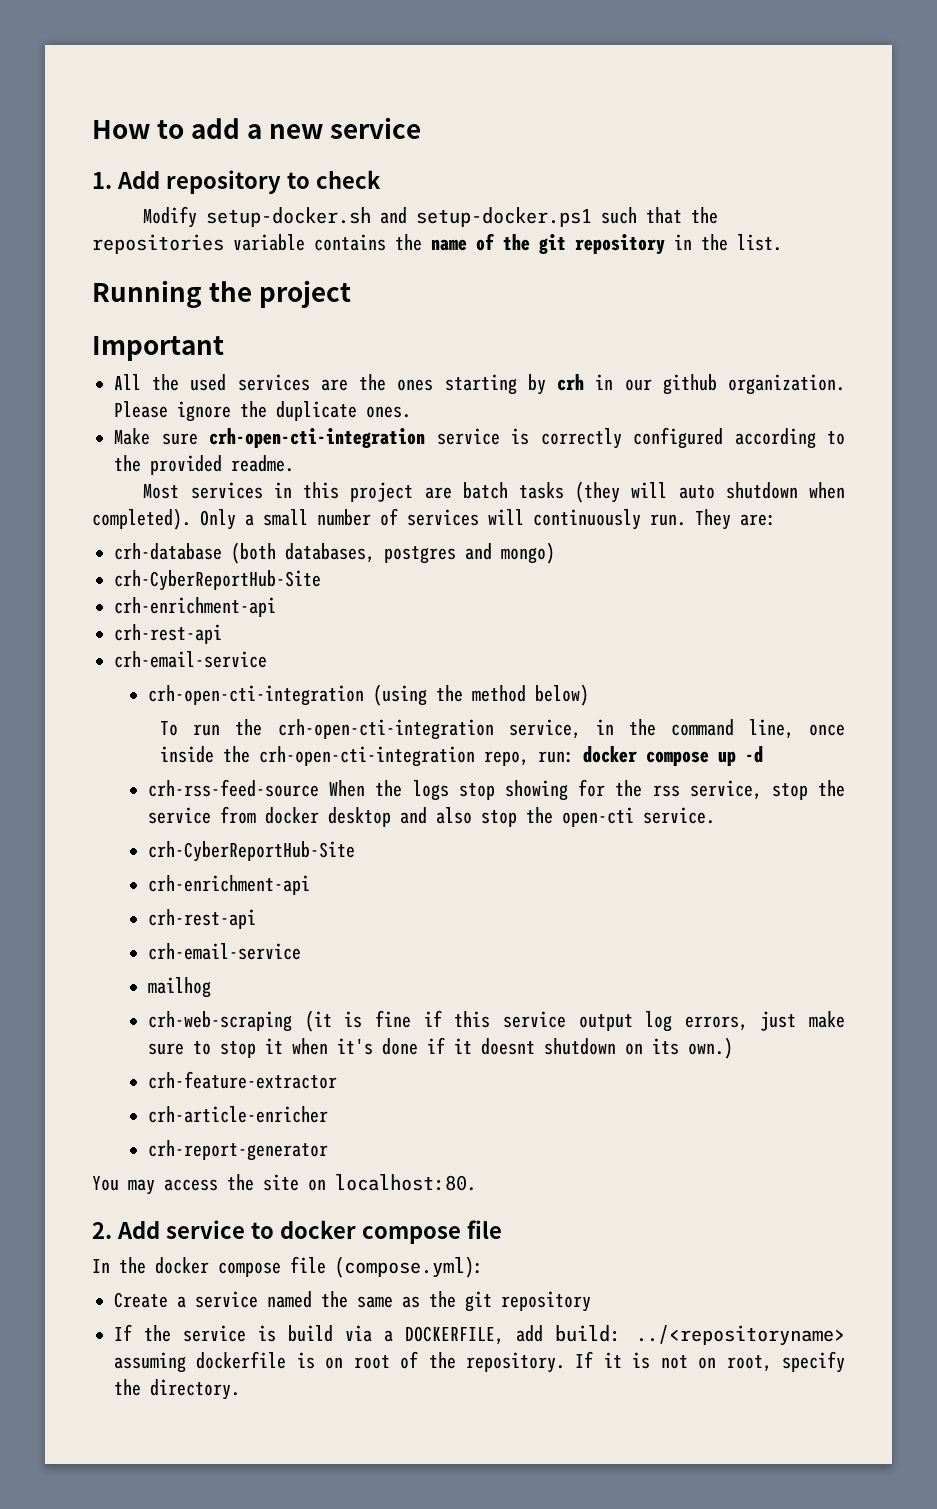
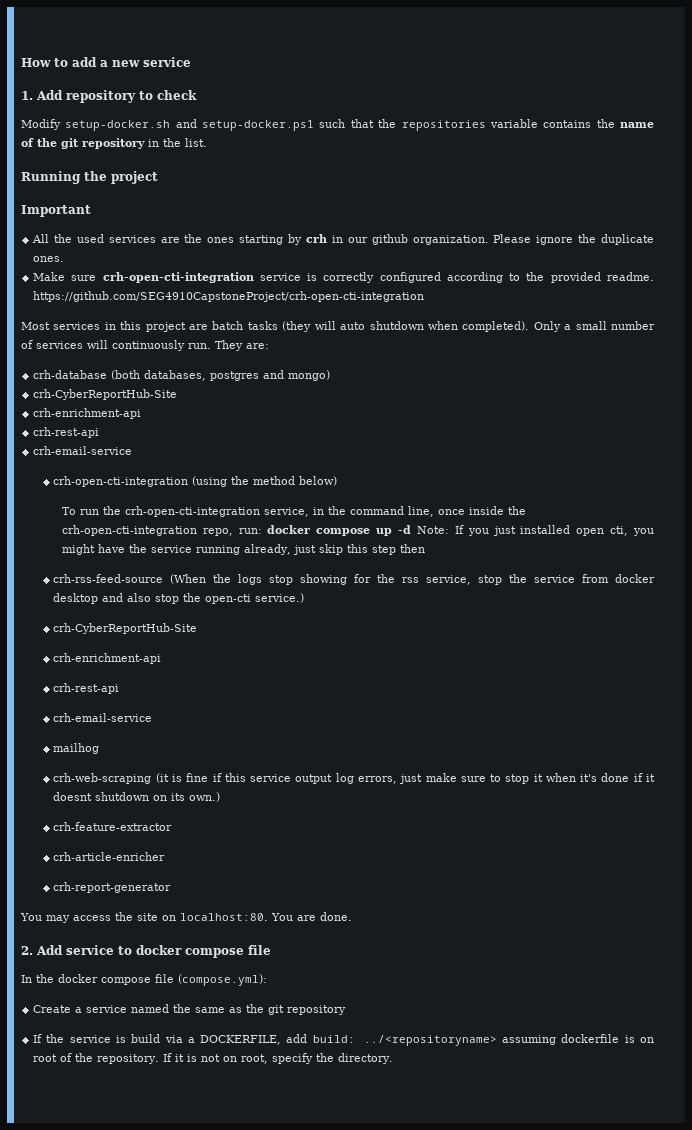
(294, 463) none -> [33,291,425,302] https://github.com/SEG4910CapstoneProject/crh-open-cti-integration
(764, 754) none -> [416,525,654,536] [61,544,425,555] Note: If you just installed open cti, you might have the service running already, just skip this step then
[329,780,366,797] When -> [170,574,207,584] (When
[643,807,716,824] service. -> [255,593,305,603] service.)
(476, 1182) none -> [271,912,352,921] You are done.

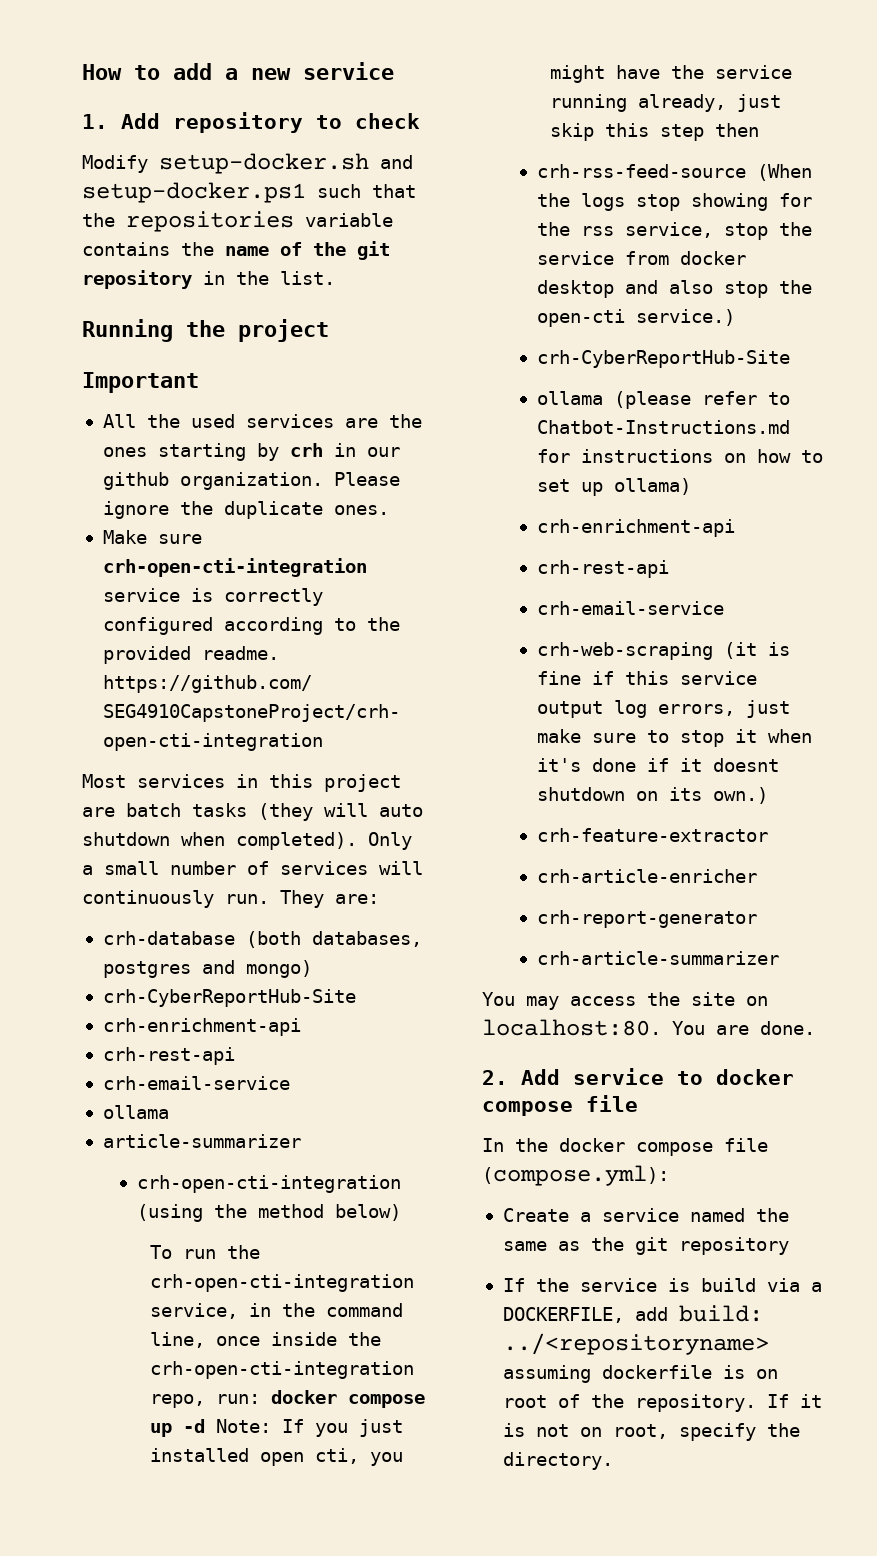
(133, 450) none -> [102,1105,169,1119] [102,1134,301,1148] // ollama // article-summarizer
[53,653,162,664] [53,683,120,694] [53,713,153,722] [53,743,100,754] // crh-enrichment-api // crh-rest-api // crh-email-service // mailhog -> [536,391,790,409] [536,420,790,434] [536,449,823,463] [536,478,691,496] [536,519,735,537] [536,560,669,578] [536,601,724,615] // ollama (please refer to Chatbot-Instructions.md for instructions on how to set up ollama) // crh-enrichment-api // crh-rest-api // crh-email-service
(172, 887) none -> [536,951,779,965] // crh-article-summarizer

